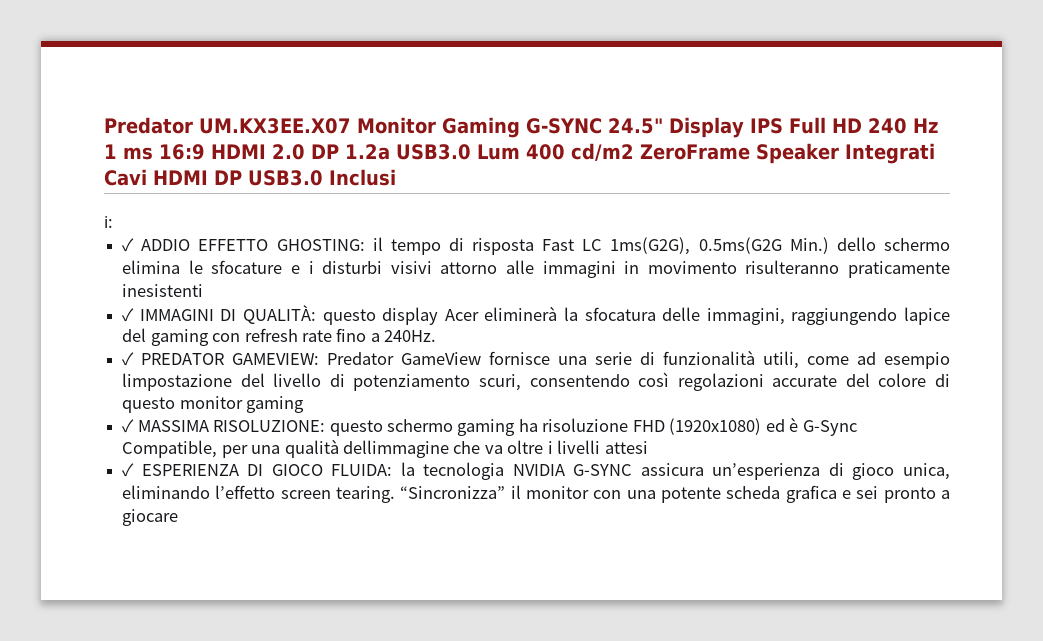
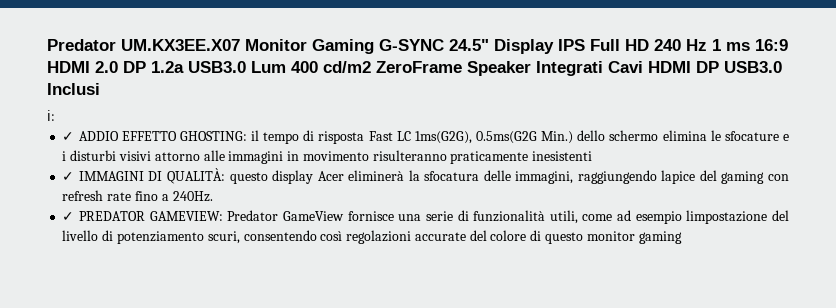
[122,417,857,436] [122,439,648,458] [122,462,950,480] [122,485,951,503] [122,509,179,526] // ✓ MASSIMA RISOLUZIONE: questo schermo gaming ha risoluzione FHD (1920x1080) ed è G-Sync Compatible, per una qualità dellimmagine che va oltre i livelli attesi // ✓ ESPERIENZA DI GIOCO FLUIDA: la tecnologia NVIDIA G-SYNC assicura un’esperienza di gioco unica, eliminando l’effetto screen tearing. “Sincronizza” il monitor con una potente scheda grafica e sei pronto a giocare -> (682, 237) none

